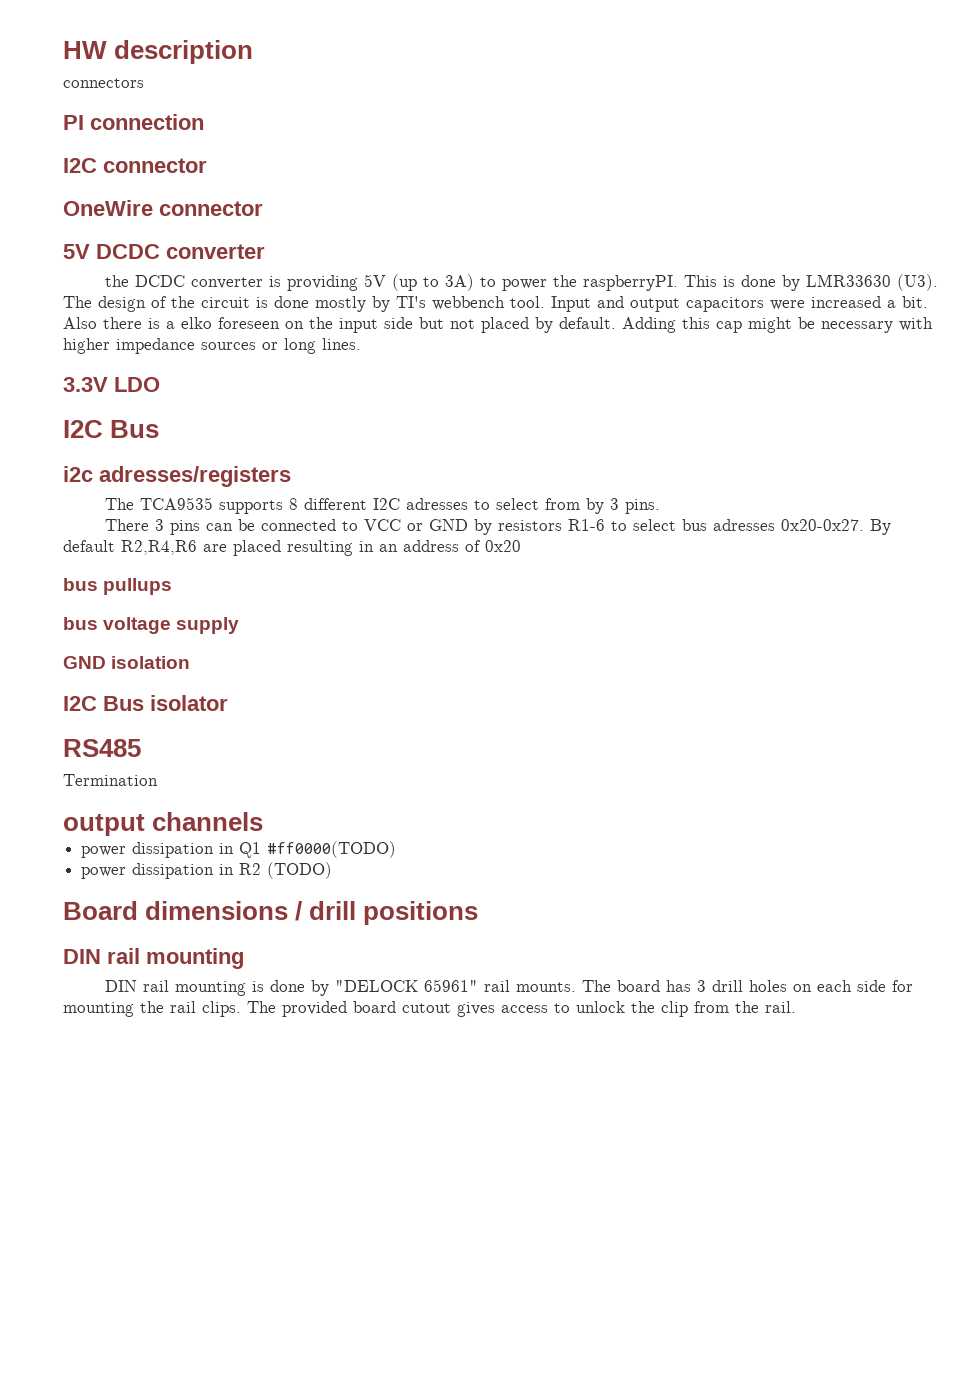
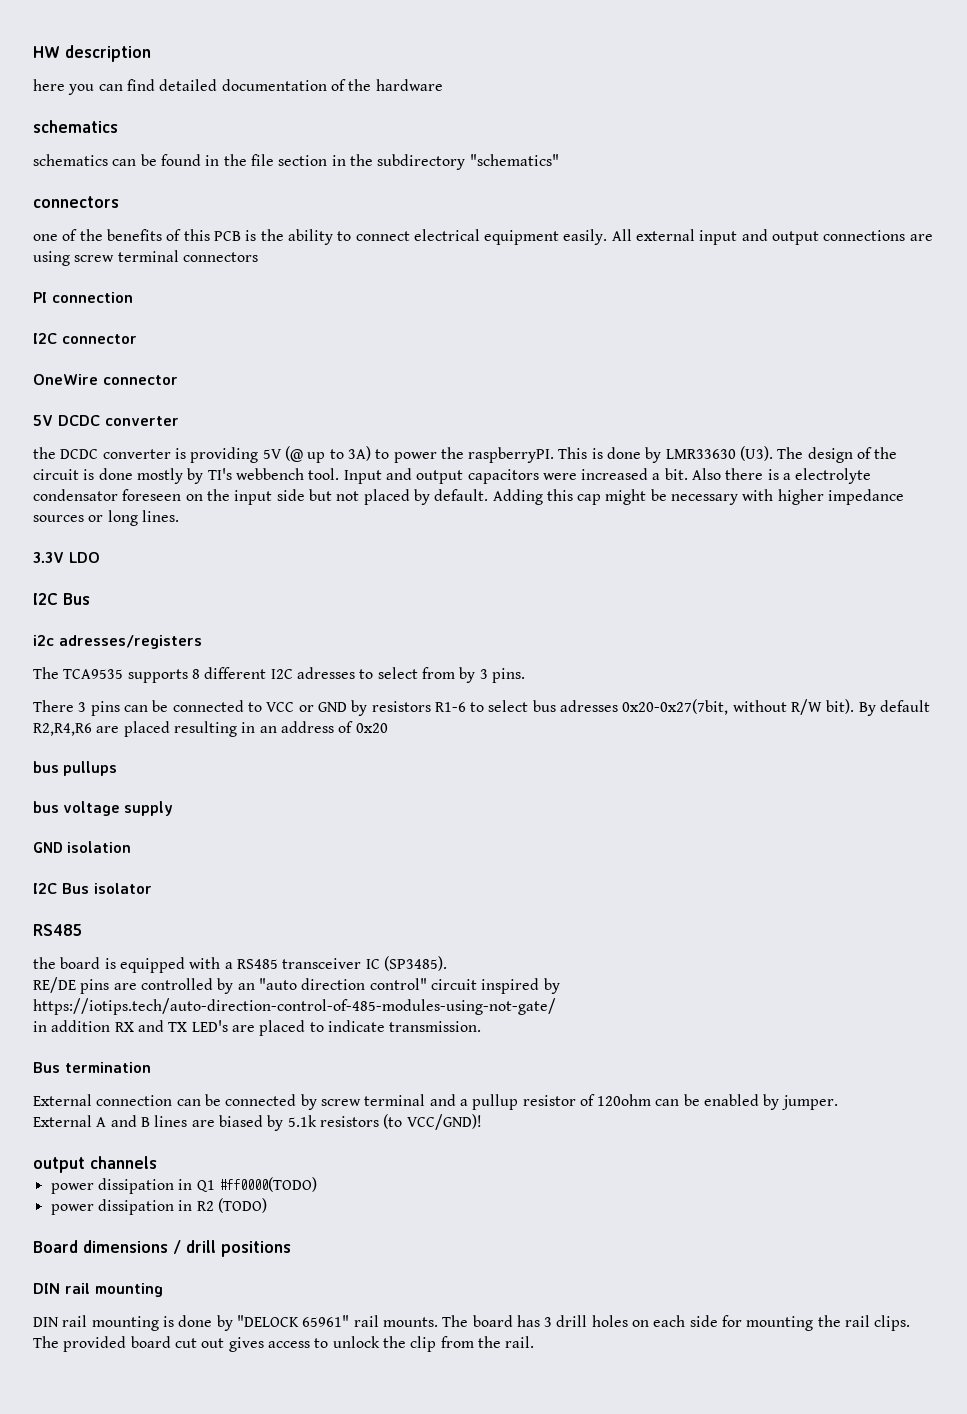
(254, 52) none -> [33,79,443,95] [33,120,118,133] [33,154,559,170] [33,196,119,208] [33,229,933,245] [33,250,179,266] here you can find detailed documentation of the hardware // schematics // schematics can be found in the file section in the subdirectory "schematics" // connectors // one of the benefits of this PCB is the ability to connect electrical equipment easily. All external input and output connections are using screw terminal
[392,274,418,291] (up -> [284,446,326,463] (@ up
[181,317,212,329] elko -> [795,468,872,484] [33,489,118,501] electrolyte condensator
[781,519,865,531] 0x20-0x27. -> [622,699,855,715] 0x20-0x27(7bit, without R/W bit).
[63,774,158,786] Termination -> [33,956,447,973] [33,977,560,994] [33,998,556,1015] [33,1020,482,1036] [33,1062,151,1073] [33,1094,838,1110] [33,1114,482,1131] the board is equipped with a RS485 transceiver IC (SP3485). // RE/DE pins are controlled by an "auto direction control" circuit inspired by https://iotips.tech/auto-direction-control-of-485-modules-using-not-gate/ // in addition RX and TX LED's are placed to indicate transmission. // Bus termination // External connection can be connected by screw terminal and a pullup resistor of 120ohm can be enabled by jumper. // External A and B lines are biased by 5.1k resistors (to VCC/GND)!
[402,1003,451,1013] cutout -> [174,1338,225,1348] cut out

